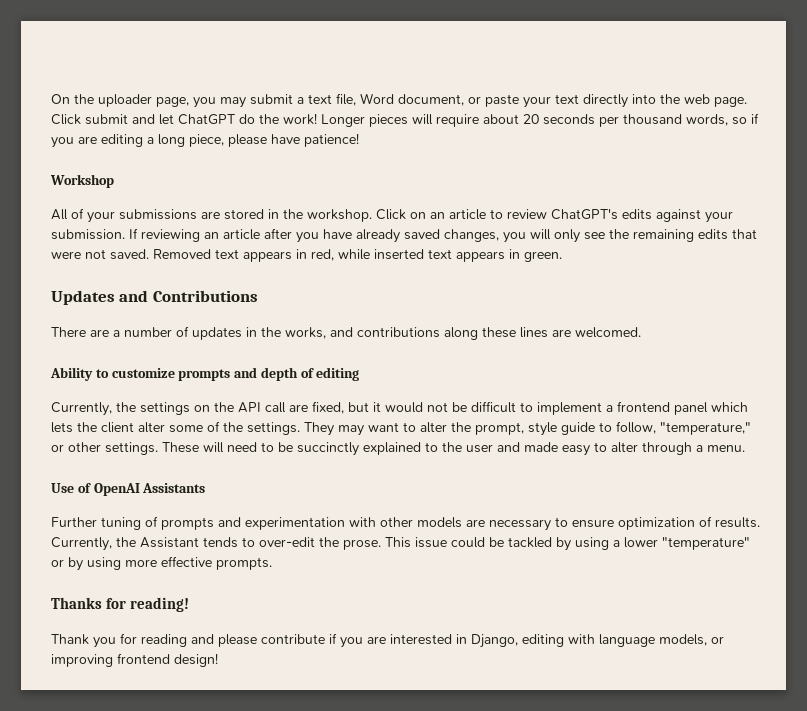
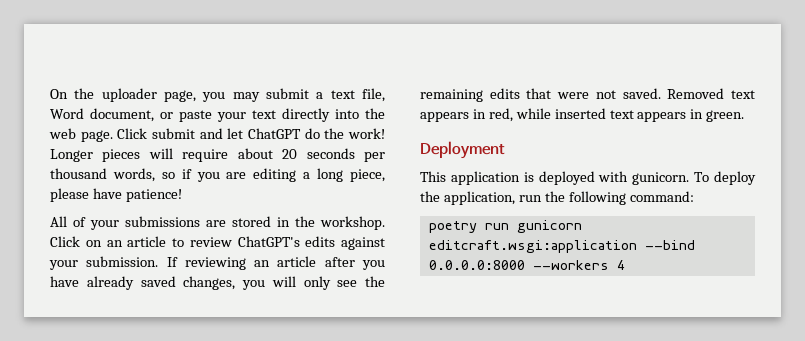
[50,174,114,188] // Workshop -> (182, 195) none
[51,290,258,305] [51,326,641,340] [50,367,360,381] [51,401,748,416] [51,421,751,436] [51,442,745,456] [51,483,206,496] [51,516,760,531] [51,537,750,551] [51,556,272,571] [51,597,190,612] [51,633,724,648] [51,653,218,667] Updates and Contributions // There are a number of updates in the works, and contributions along these lines are welcomed. // Ability to customize prompts and depth of editing // Currently, the settings on the API call are fixed, but it would not be difficult to implement a frontend panel which lets the client alter some of the settings. They may want to alter the prompt, style guide to follow, "temperature," or other settings. These will need to be succinctly explained to the user and made easy to alter through a menu. // Use of OpenAI Assistants // Further tuning of prompts and experimentation with other models are necessary to ensure optimization of results. Currently, the Assistant tends to over-edit the prose. This issue could be tackled by using a lower "temperature" or by using more effective prompts. // Thanks for reading! // Thank you for reading and please contribute if you are interested in Django, editing with language models, or improving frontend design! -> [420,141,505,159] [420,171,757,185] [420,191,694,205] [428,220,582,233] [428,240,695,253] [428,260,625,270] Deployment // This application is deployed with gunicorn. To deploy the application, run the following command: // poetry run gunicorn editcraft.wsgi:application --bind 0.0.0.0:8000 --workers 4

